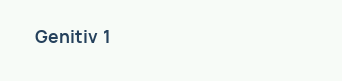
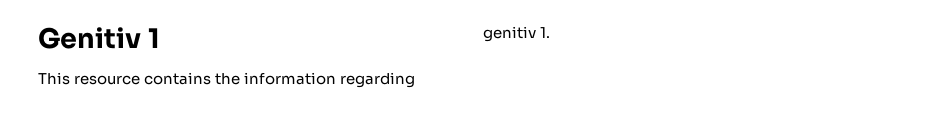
(111, 36) none -> [38,72,416,88] [483,26,551,42] // This resource contains the information regarding genitiv 1.

